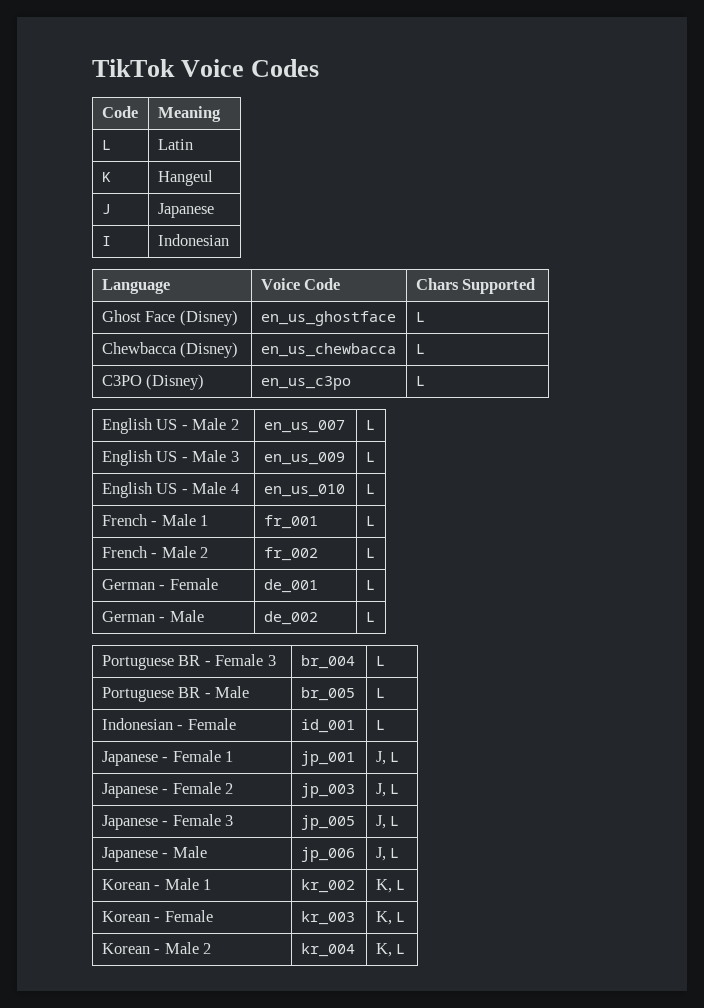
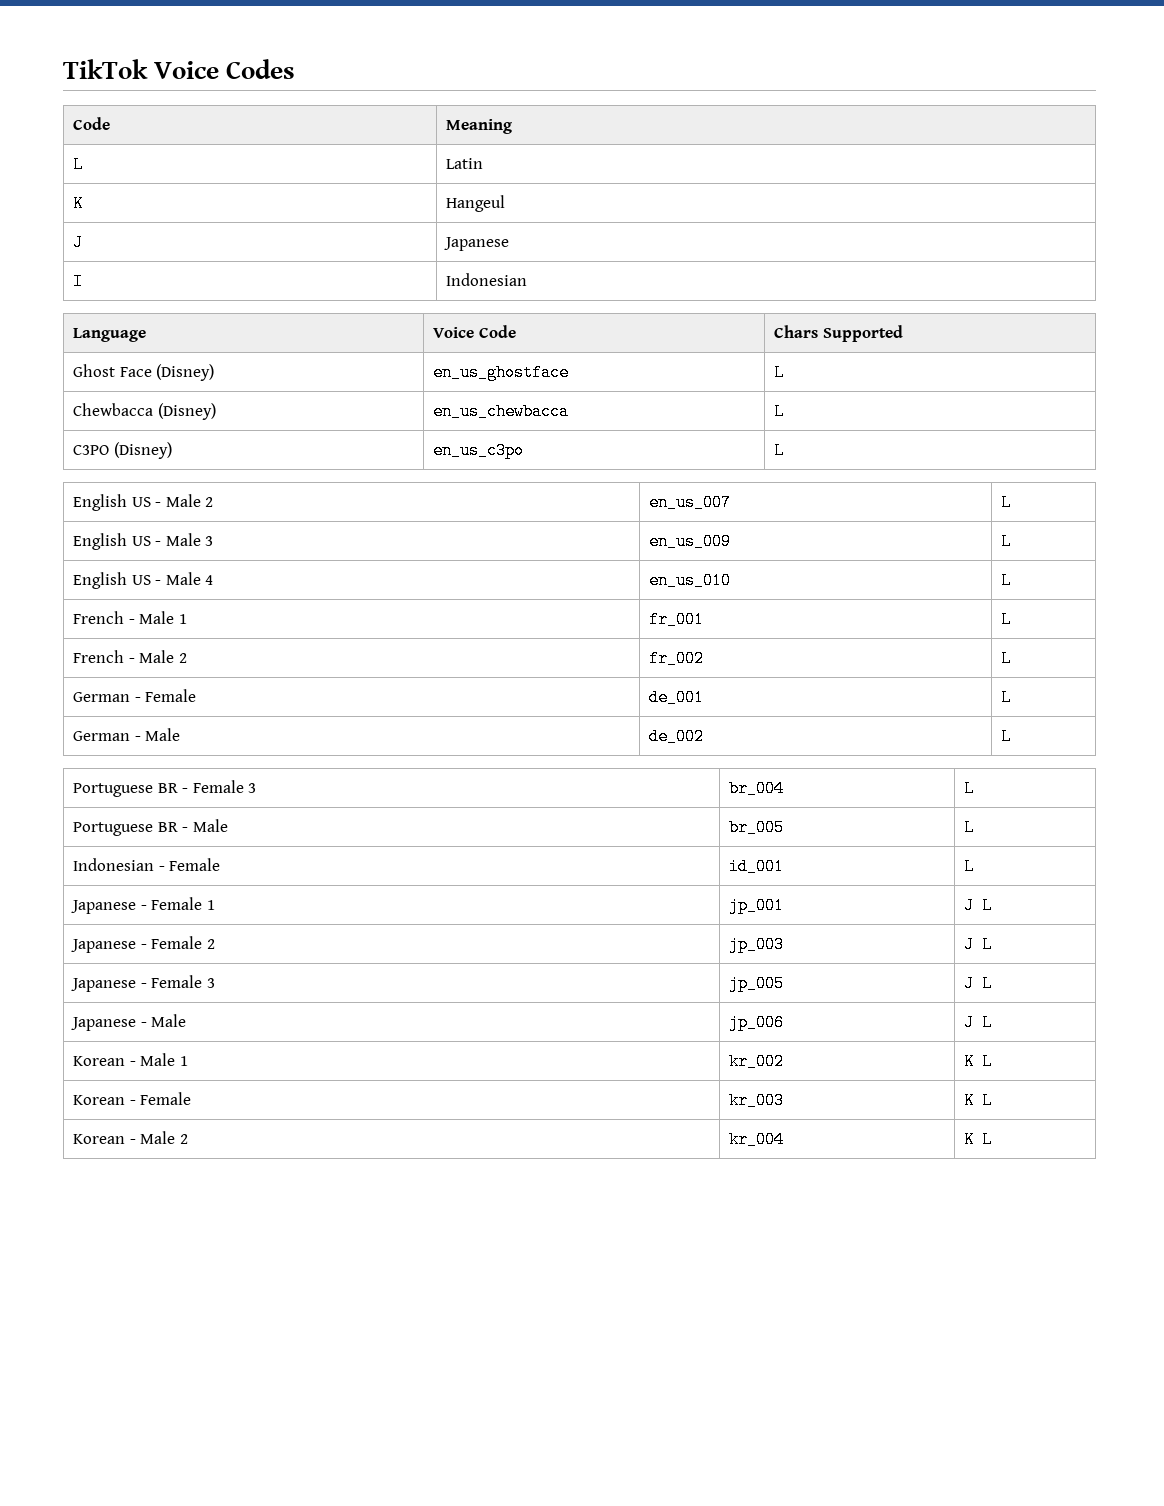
[375,751,386,765] J, -> [963,897,974,914] J
[375,783,386,797] J, -> [963,936,974,953] J
[375,815,386,829] J, -> [963,975,974,992] J
[375,847,386,861] J, -> [963,1014,974,1031] J
[375,879,392,893] K, -> [963,1053,974,1070] K
[375,911,392,925] K, -> [963,1092,974,1109] K
[375,943,392,957] K, -> [963,1131,974,1148] K

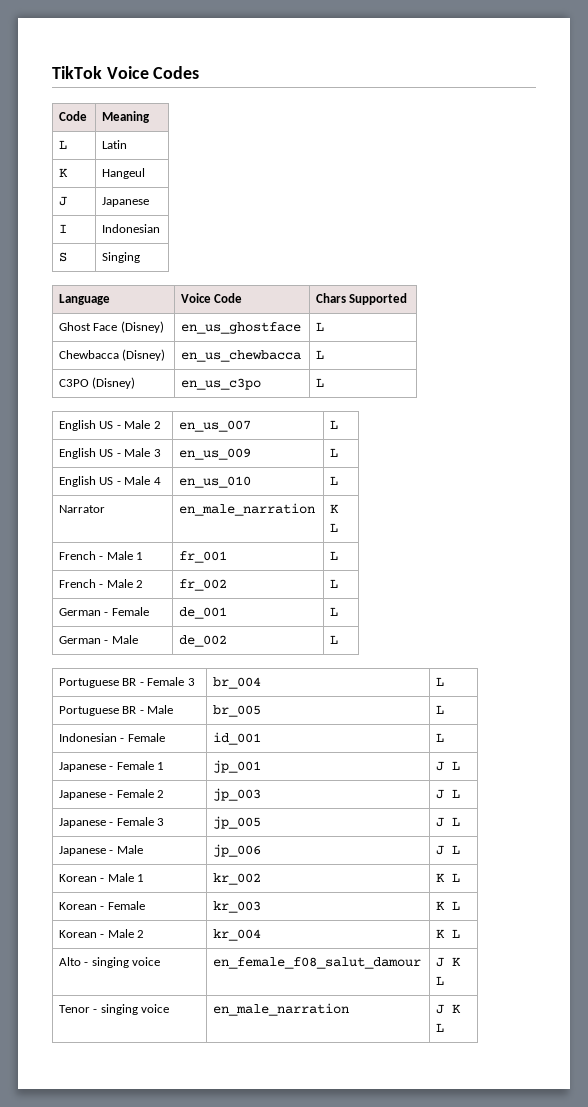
(527, 279) none -> [59,252,68,262] [102,252,141,263] // S | Singing
(1011, 580) none -> [59,505,106,513] [179,503,316,516] [330,504,340,513] [330,523,339,532] // Narrator | en_male_narration | K L
(992, 1139) none -> [59,957,161,968] [213,957,422,969] [436,957,462,967] [436,976,445,985] [59,1004,170,1015] [213,1003,350,1016] [436,1004,462,1014] [436,1023,445,1032] // Alto - singing voice | en_female_f08_salut_damour | J K L // Tenor - singing voice | en_male_narration | J K L

